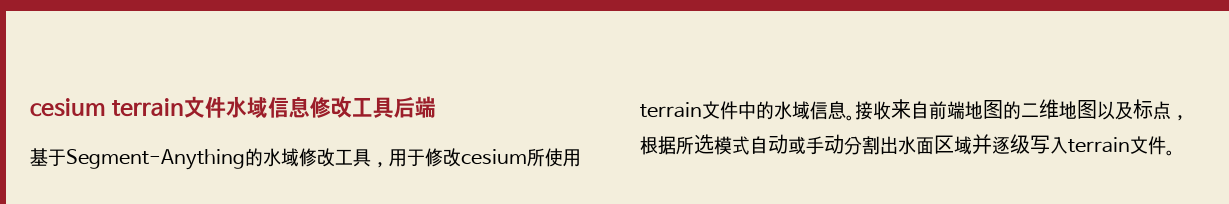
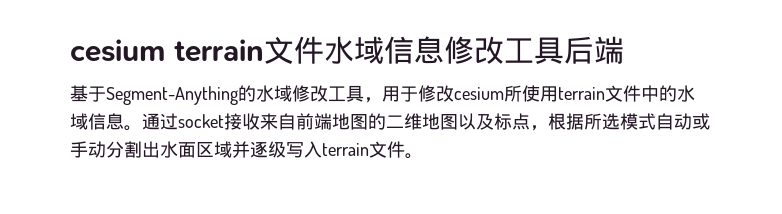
(855, 118) none -> [142,113,224,130] 通过socket

